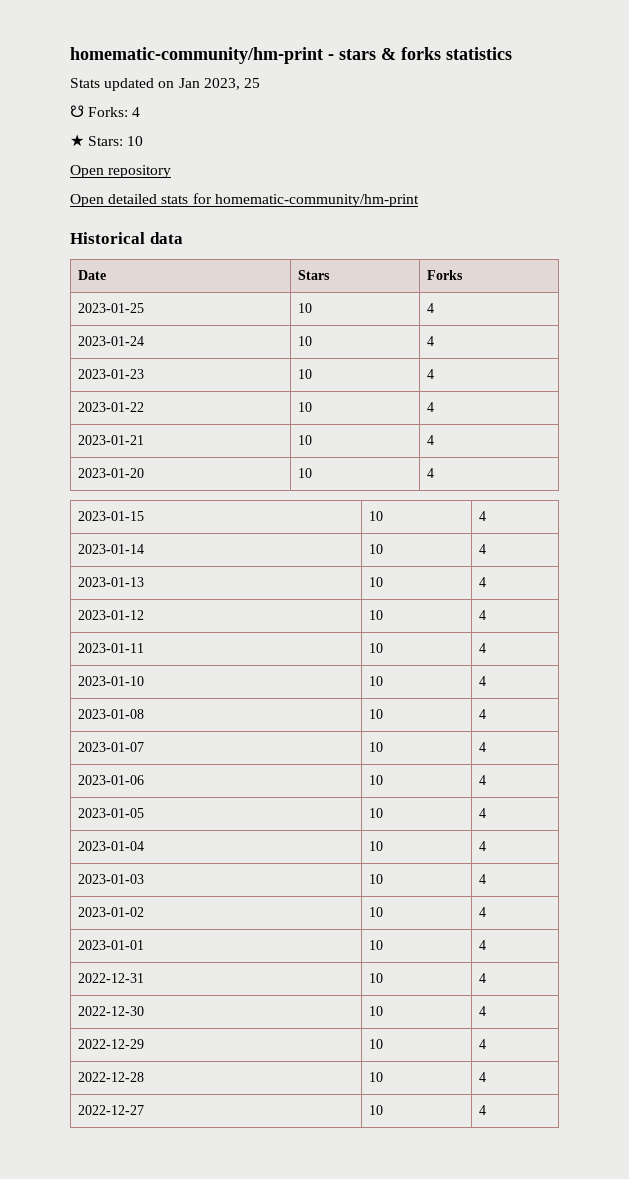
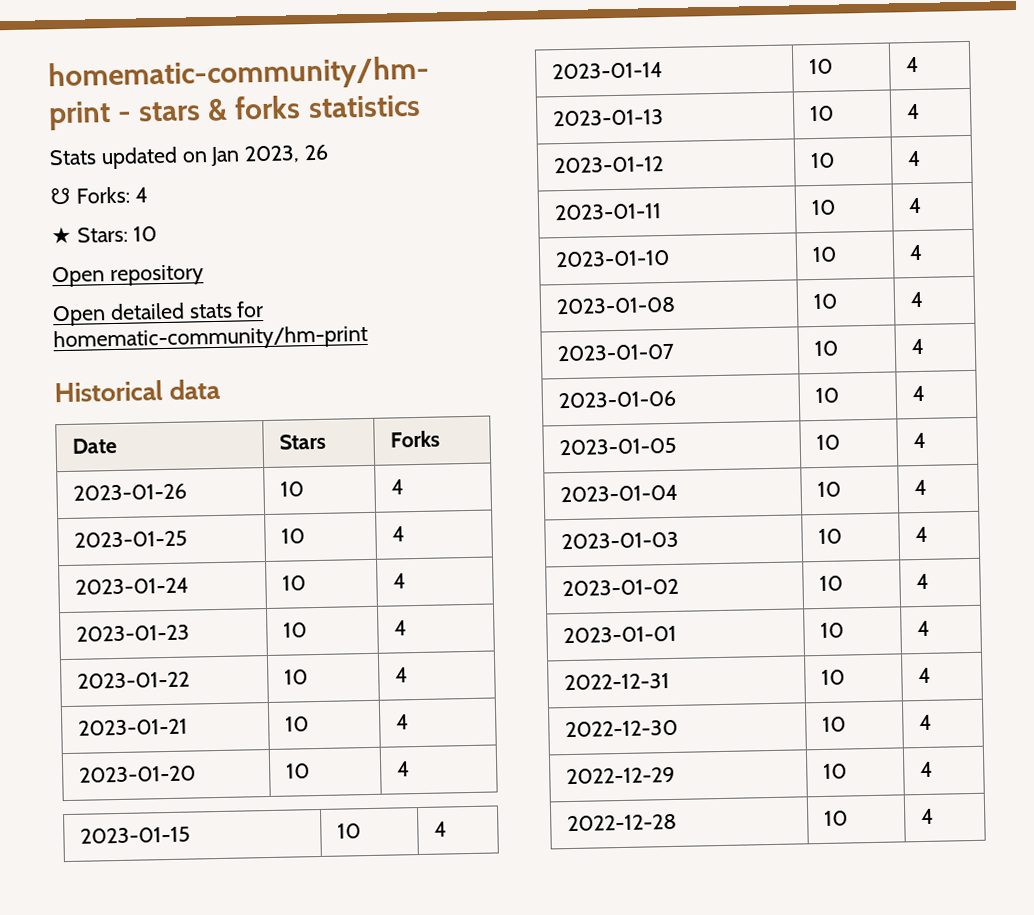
[243,78,260,88] 25 -> [304,144,330,161] 26
(464, 275) none -> [72,483,187,501] [279,481,304,497] [390,479,404,495] // 2023-01-26 | 10 | 4
[78,1105,145,1115] [369,1105,384,1115] [479,1105,487,1115] // 2022-12-27 | 10 | 4 -> (934, 816) none

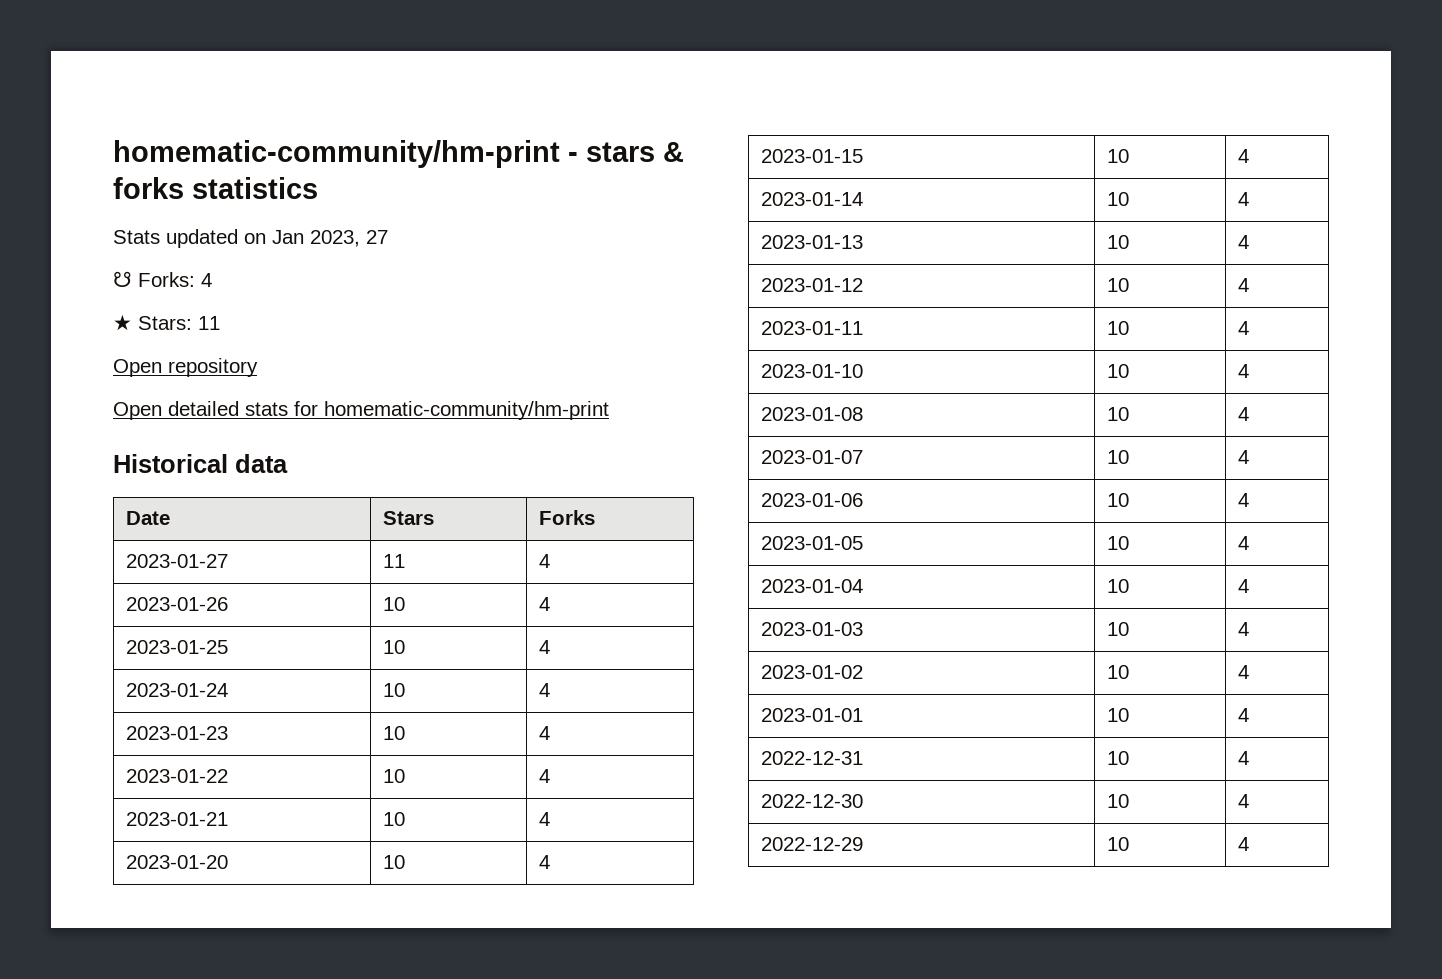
[304,144,330,161] 26 -> [366,230,388,244] 27
[132,226,157,242] 10 -> [198,316,220,330] 11
(440, 439) none -> [126,554,229,568] [383,554,406,568] [539,554,551,568] // 2023-01-27 | 11 | 4
[566,813,677,832] [823,810,848,826] [920,808,934,825] // 2022-12-28 | 10 | 4 -> (1250, 844) none

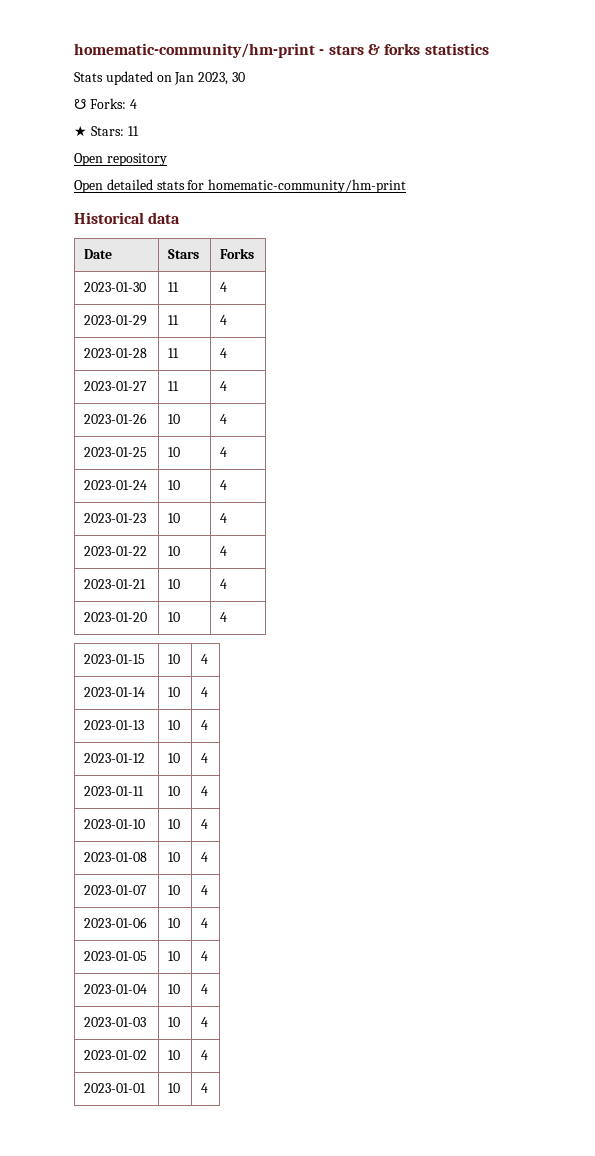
[366,230,388,244] 27 -> [231,72,245,82] 30
(596, 517) none -> [84,282,147,292] [168,282,180,292] [220,282,228,292] [84,315,148,326] [168,315,180,325] [220,315,228,325] [84,348,148,358] [168,348,180,358] [220,348,228,358] // 2023-01-30 | 11 | 4 // 2023-01-29 | 11 | 4 // 2023-01-28 | 11 | 4
[761,751,864,765] [1107,751,1130,765] [1238,751,1250,765] [761,794,864,808] [1107,794,1130,808] [1238,794,1250,808] [761,837,864,851] [1107,837,1130,851] [1238,837,1250,851] // 2022-12-31 | 10 | 4 // 2022-12-30 | 10 | 4 // 2022-12-29 | 10 | 4 -> (209, 1088) none

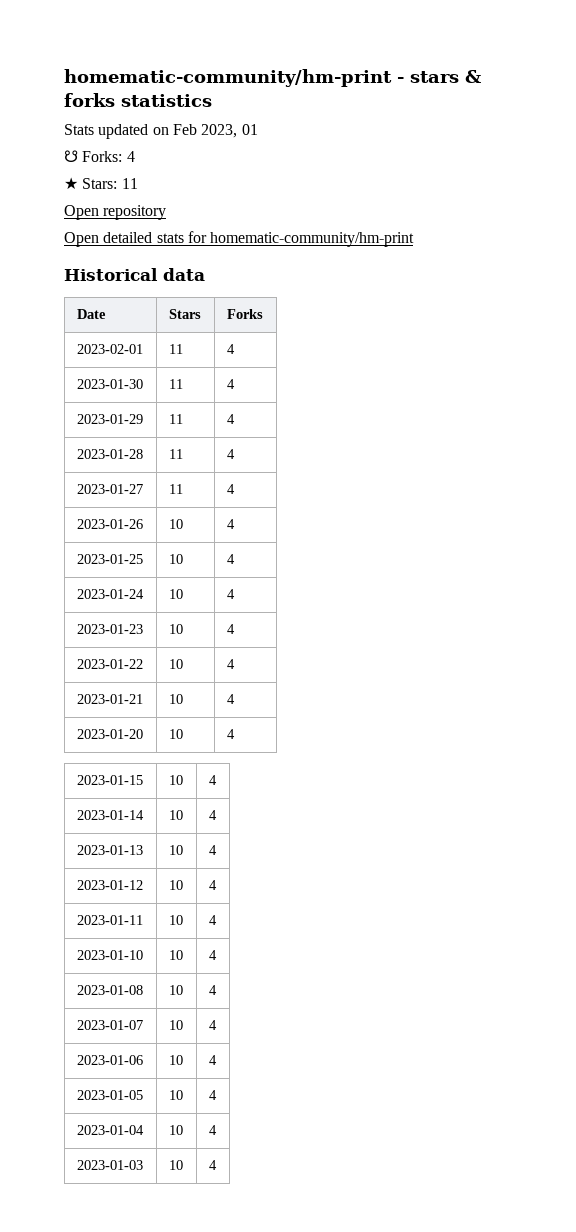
[174,72,245,85] Jan 2023, 30 -> [172,124,258,138] Feb 2023, 01
(255, 253) none -> [76,344,143,354] [168,344,183,354] [226,344,235,354] // 2023-02-01 | 11 | 4
[84,1050,148,1060] [168,1050,181,1060] [201,1050,209,1060] [84,1083,147,1093] [168,1083,181,1093] [201,1083,209,1093] // 2023-01-02 | 10 | 4 // 2023-01-01 | 10 | 4 -> (217, 1165) none

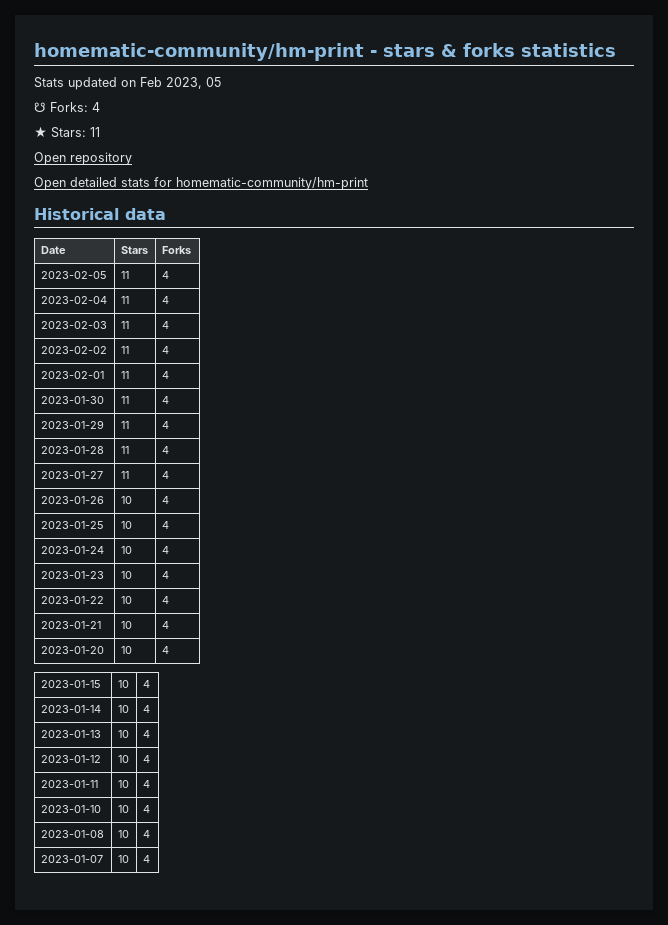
[241,124,258,135] 01 -> [206,77,221,87] 05
(263, 314) none -> [40,271,107,279] [120,271,129,279] [161,271,169,279] [40,296,107,304] [120,296,129,304] [161,296,169,304] [40,321,107,329] [120,321,129,329] [161,321,169,329] [40,346,107,354] [120,346,129,354] [161,346,169,354] // 2023-02-05 | 11 | 4 // 2023-02-04 | 11 | 4 // 2023-02-03 | 11 | 4 // 2023-02-02 | 11 | 4
[76,1055,143,1065] [168,1055,183,1065] [208,1055,217,1065] [76,1090,143,1100] [168,1090,183,1100] [208,1090,217,1100] [76,1125,144,1135] [168,1125,183,1135] [208,1125,217,1135] [76,1160,143,1170] [168,1160,183,1170] [208,1160,217,1170] // 2023-01-06 | 10 | 4 // 2023-01-05 | 10 | 4 // 2023-01-04 | 10 | 4 // 2023-01-03 | 10 | 4 -> (150, 859) none

